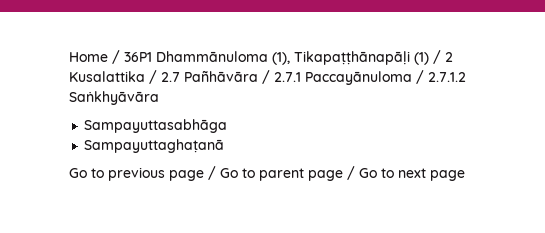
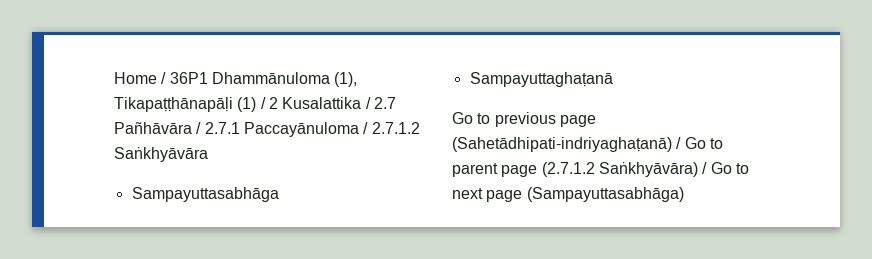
(204, 175) none -> [452,137,672,152] (Sahetādhipati-indriyaghaṭanā)
(343, 175) none -> [541,162,698,177] (2.7.1.2 Saṅkhyāvāra)
(465, 175) none -> [526,187,684,202] (Sampayuttasabhāga)

